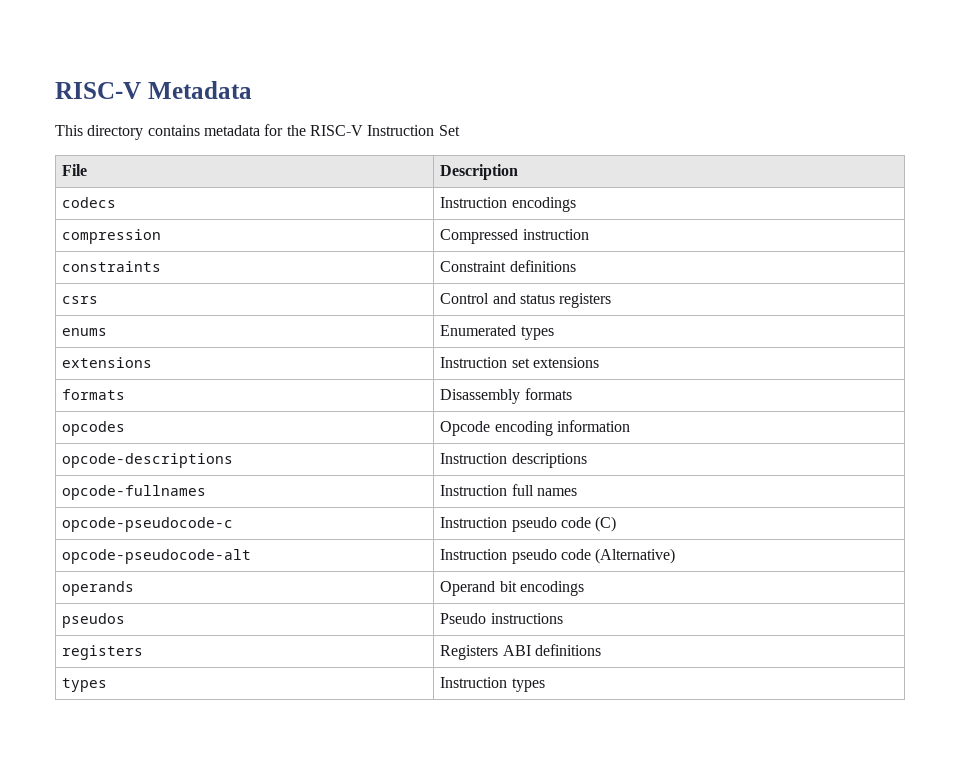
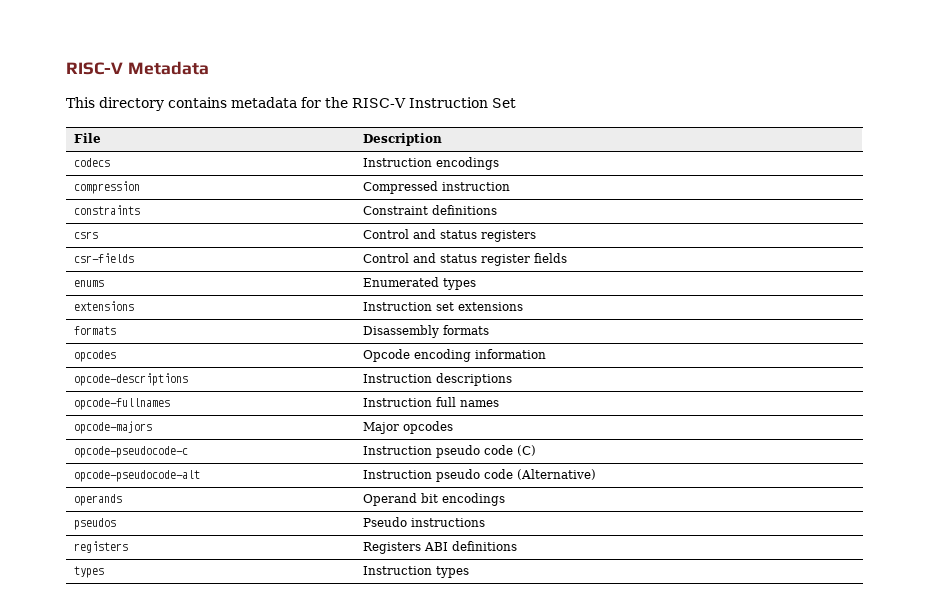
(612, 300) none -> [73,253,134,263] [362,253,567,266] // csr-fields | Control and status register fields
(577, 492) none -> [73,421,152,434] [362,421,453,434] // opcode-majors | Major opcodes

